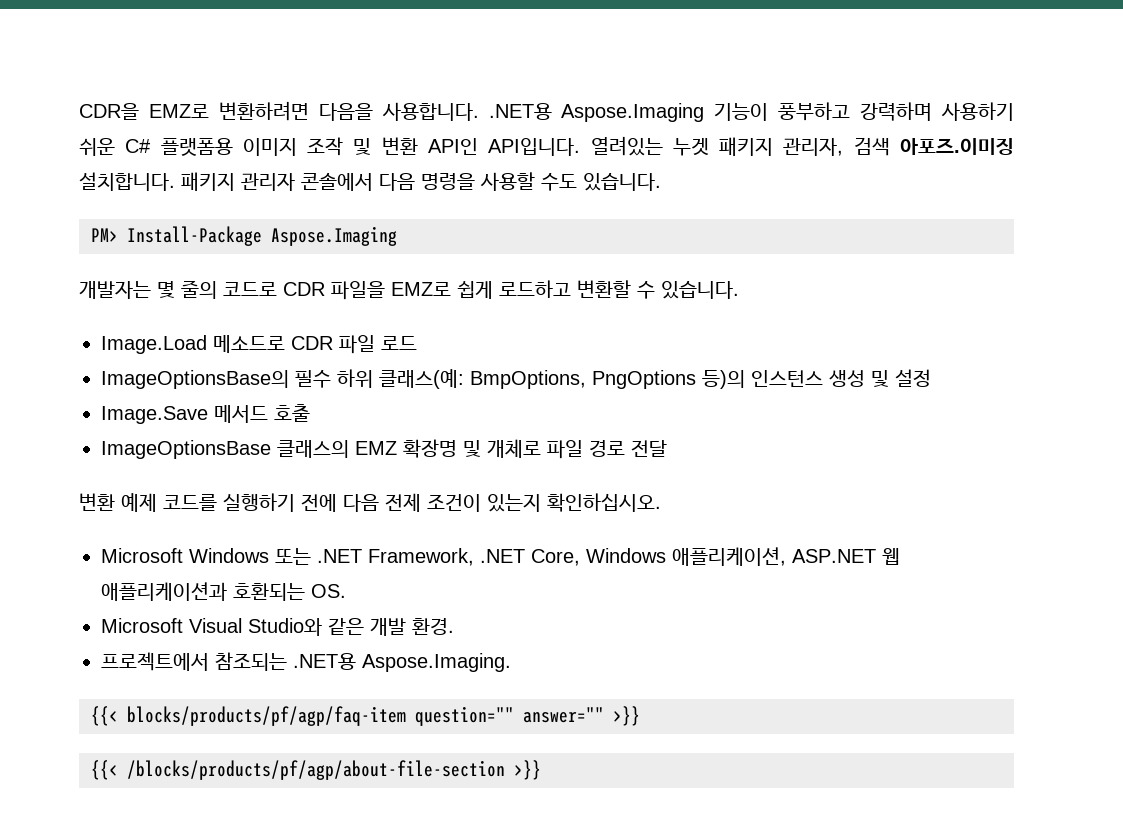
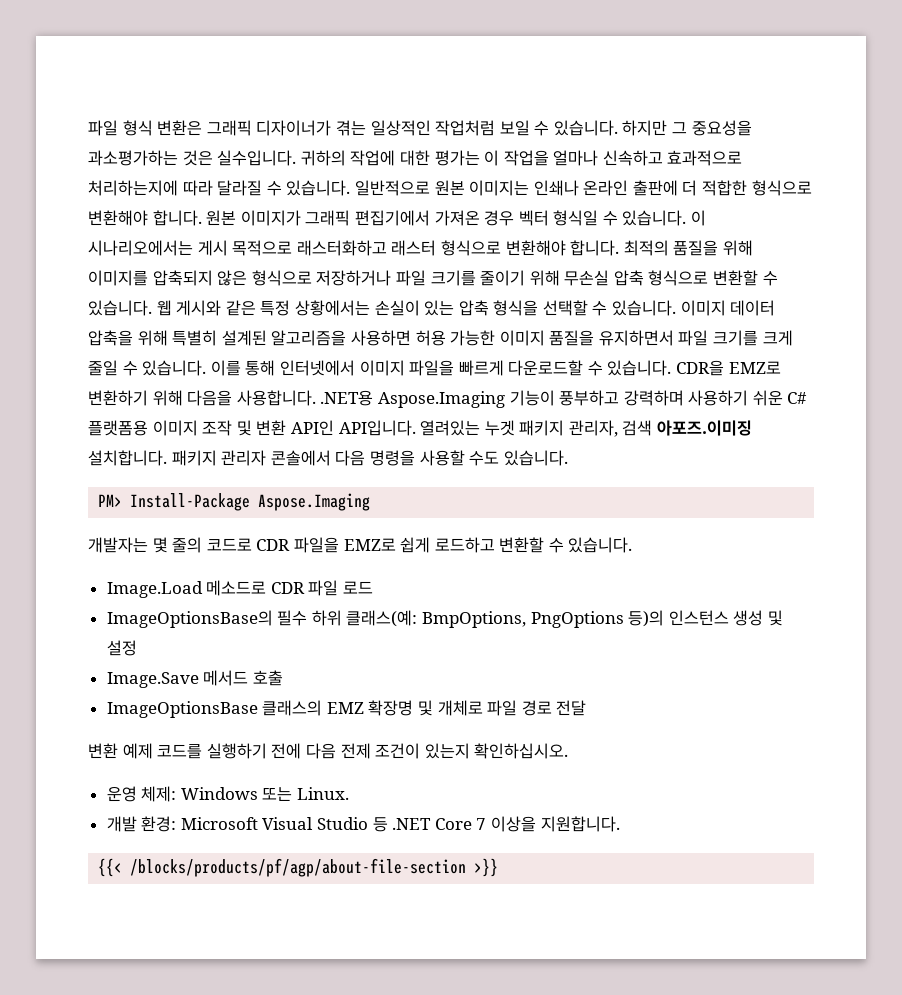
[79,101,309,121] CDR을 EMZ로 변환하려면 -> [88,120,752,136] [88,150,743,166] [88,180,812,196] [88,210,707,226] [88,240,753,256] [88,270,778,286] [88,300,776,316] [88,330,793,346] [88,360,781,376] [88,390,183,406] 파일 형식 변환은 그래픽 디자이너가 겪는 일상적인 작업처럼 보일 수 있습니다. 하지만 그 중요성을 과소평가하는 것은 실수입니다. 귀하의 작업에 대한 평가는 이 작업을 얼마나 신속하고 효과적으로 처리하는지에 따라 달라질 수 있습니다. 일반적으로 원본 이미지는 인쇄나 온라인 출판에 더 적합한 형식으로 변환해야 합니다. 원본 이미지가 그래픽 편집기에서 가져온 경우 벡터 형식일 수 있습니다. 이 시나리오에서는 게시 목적으로 래스터화하고 래스터 형식으로 변환해야 합니다. 최적의 품질을 위해 이미지를 압축되지 않은 형식으로 저장하거나 파일 크기를 줄이기 위해 무손실 압축 형식으로 변환할 수 있습니다. 웹 게시와 같은 특정 상황에서는 손실이 있는 압축 형식을 선택할 수 있습니다. 이미지 데이터 압축을 위해 특별히 설계된 알고리즘을 사용하면 허용 가능한 이미지 품질을 유지하면서 파일 크기를 크게 줄일 수 있습니다. 이를 통해 인터넷에서 이미지 파일을 빠르게 다운로드할 수 있습니다. CDR을 EMZ로 변환하기 위해
[101,547,900,566] [101,582,346,601] [101,618,454,636] [101,652,511,672] [91,706,640,726] Microsoft Windows 또는 .NET Framework, .NET Core, Windows 애플리케이션, ASP.NET 웹 애플리케이션과 호환되는 OS. // Microsoft Visual Studio와 같은 개발 환경. // 프로젝트에서 참조되는 .NET용 Aspose.Imaging. // {{< blocks/products/pf/agp/faq-item question="" answer="" >}} -> [106,786,350,802] [106,816,620,832] 운영 체제: Windows 또는 Linux. // 개발 환경: Microsoft Visual Studio 등 .NET Core 7 이상을 지원합니다.

